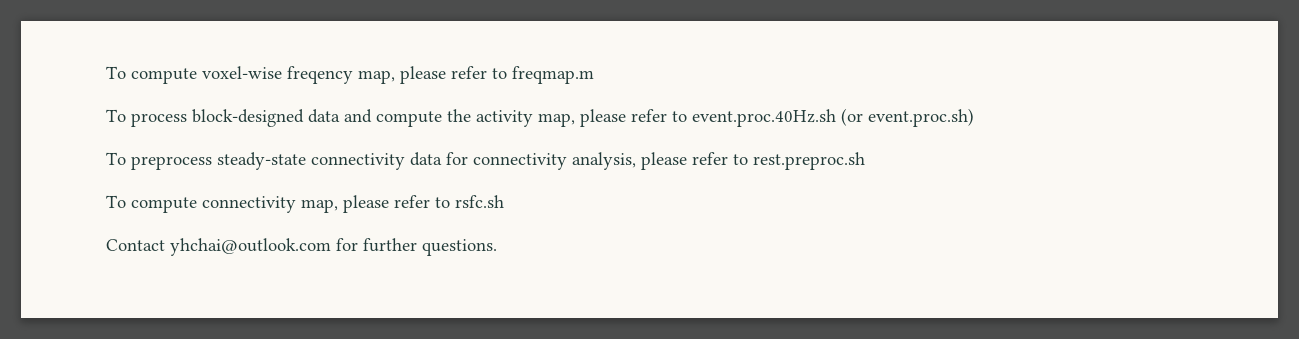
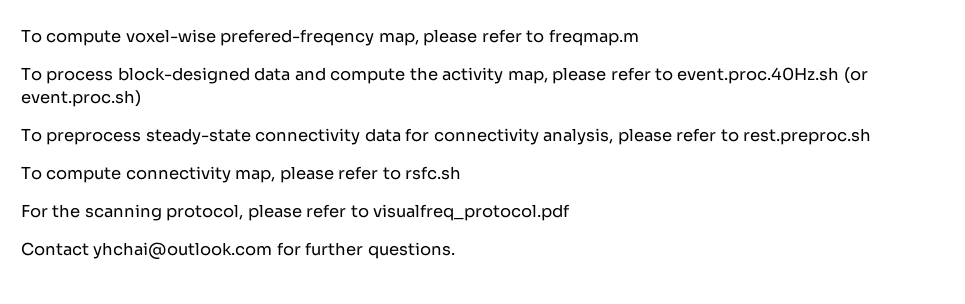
[287,66,353,84] freqency -> [220,29,375,46] prefered-freqency
(504, 201) none -> [21,204,571,221] // For the scanning protocol, please refer to visualfreq_protocol.pdf

